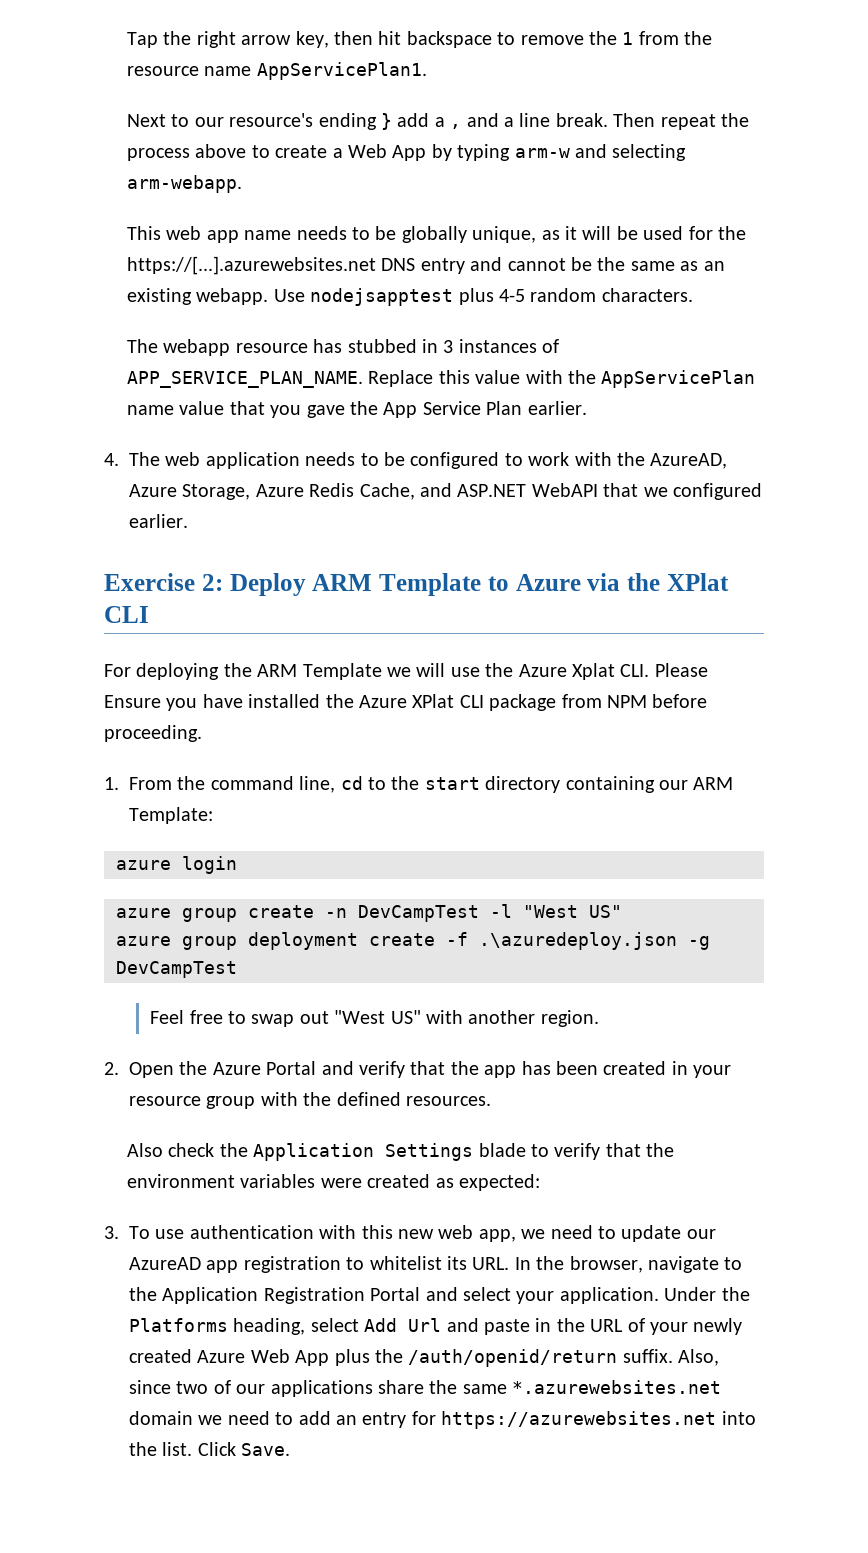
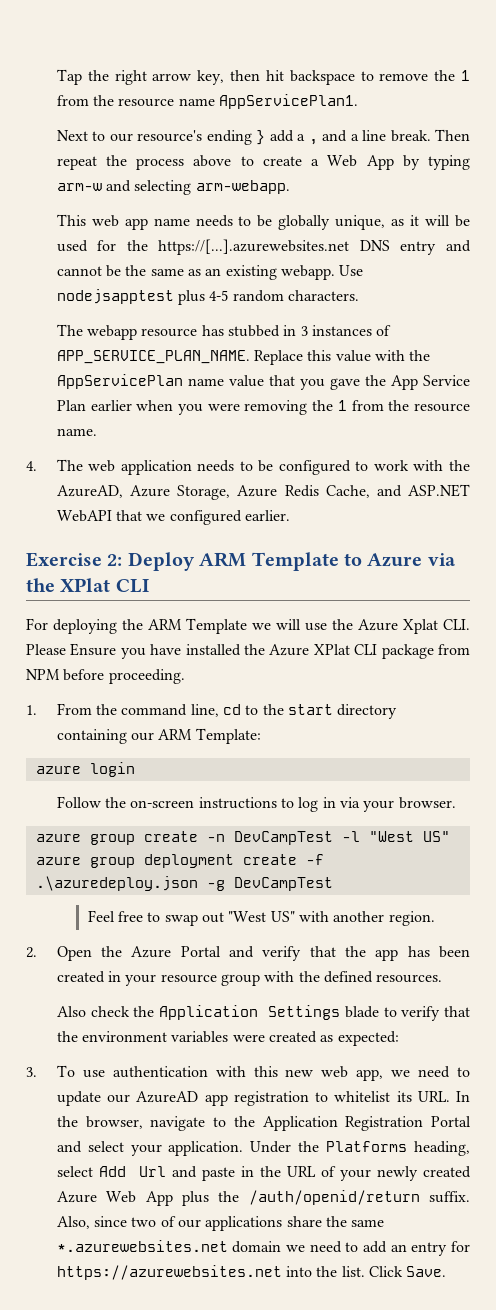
[527,401,587,415] earlier. -> [90,400,470,415] [56,428,97,436] earlier when you were removing the 1 from the resource name.
(237, 865) none -> [56,796,456,812] // Follow the on-screen instructions to log in via your browser.

